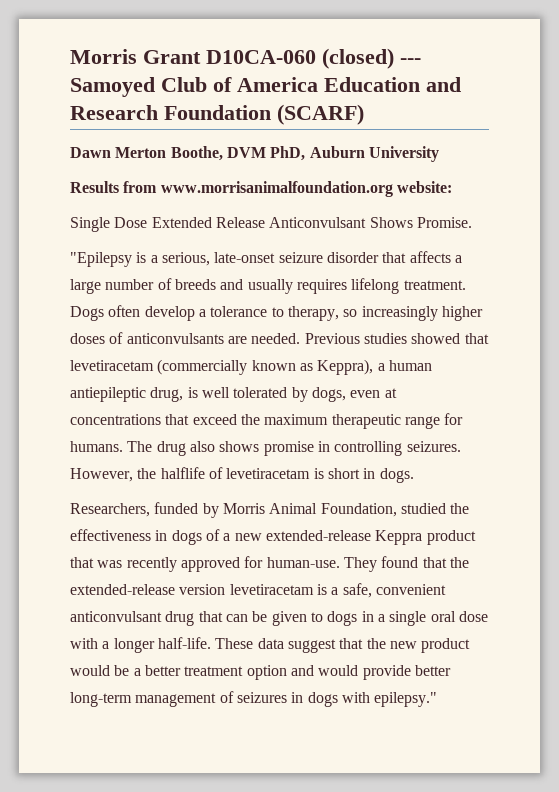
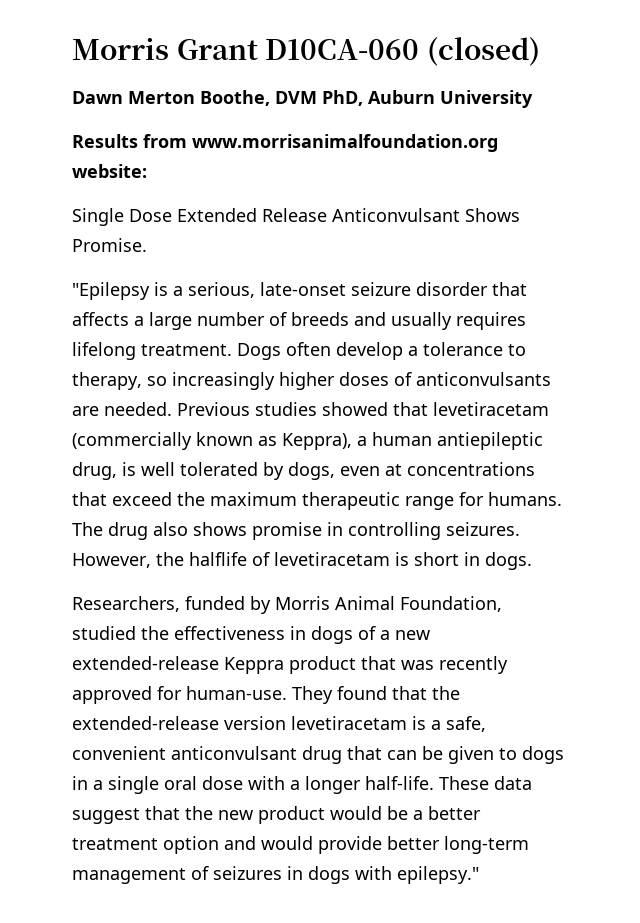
[400,58,421,64] [70,77,461,97] [70,104,364,125] --- Samoyed Club of America Education and Research Foundation (SCARF) -> (540, 51) none

